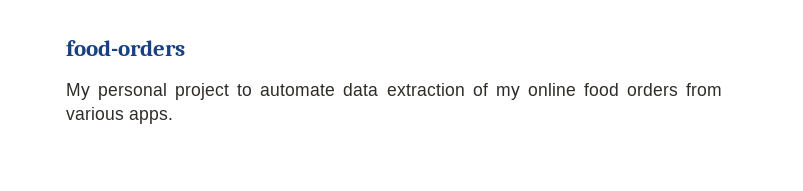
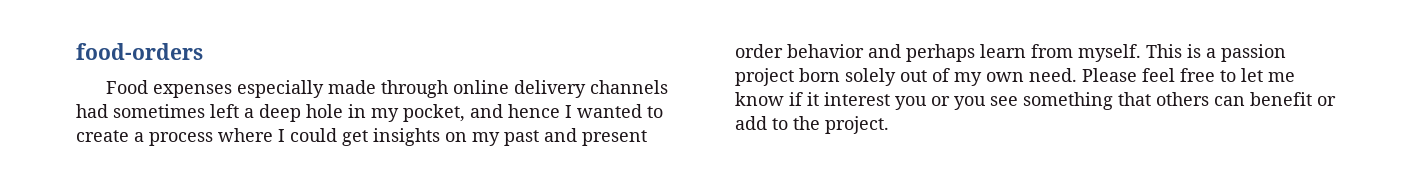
[66,83,722,100] [66,107,173,124] My personal project to automate data extraction of my online food orders from various apps. -> [105,80,668,98] [76,104,663,122] [76,128,647,146] [735,44,1286,62] [735,68,1295,86] [735,92,1336,110] [735,116,889,134] Food expenses especially made through online delivery channels had sometimes left a deep hole in my pocket, and hence I wanted to create a process where I could get insights on my past and present order behavior and perhaps learn from myself. This is a passion project born solely out of my own need. Please feel free to let me know if it interest you or you see something that others can benefit or add to the project.

